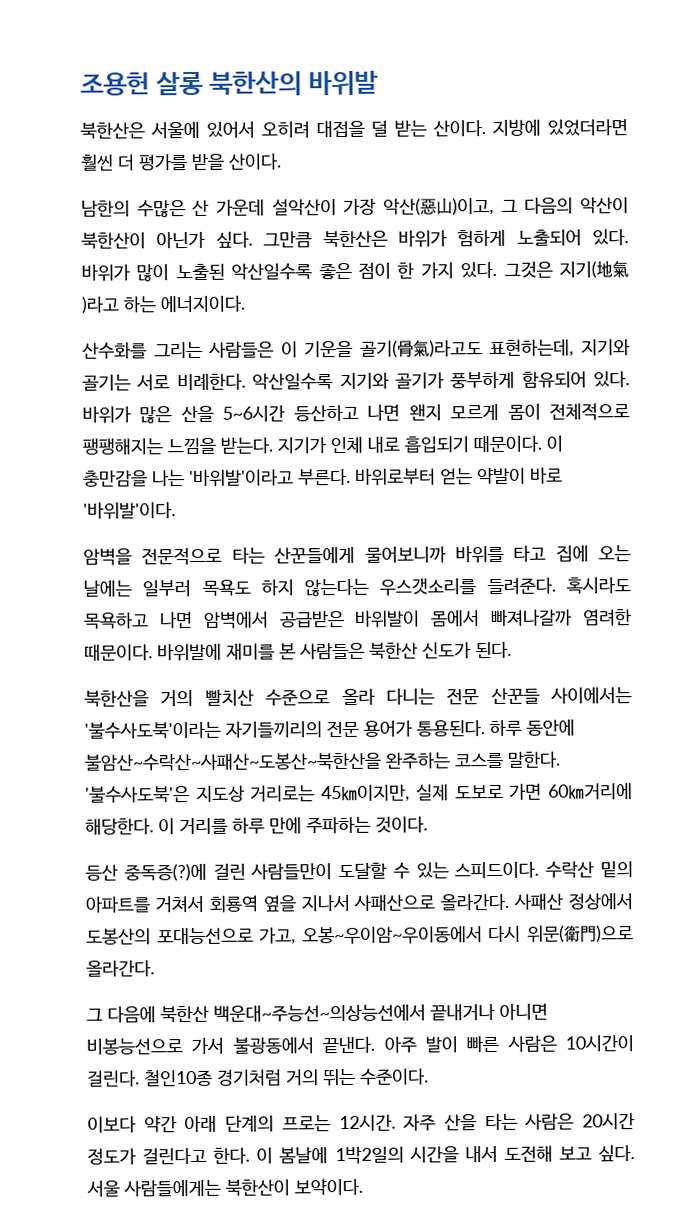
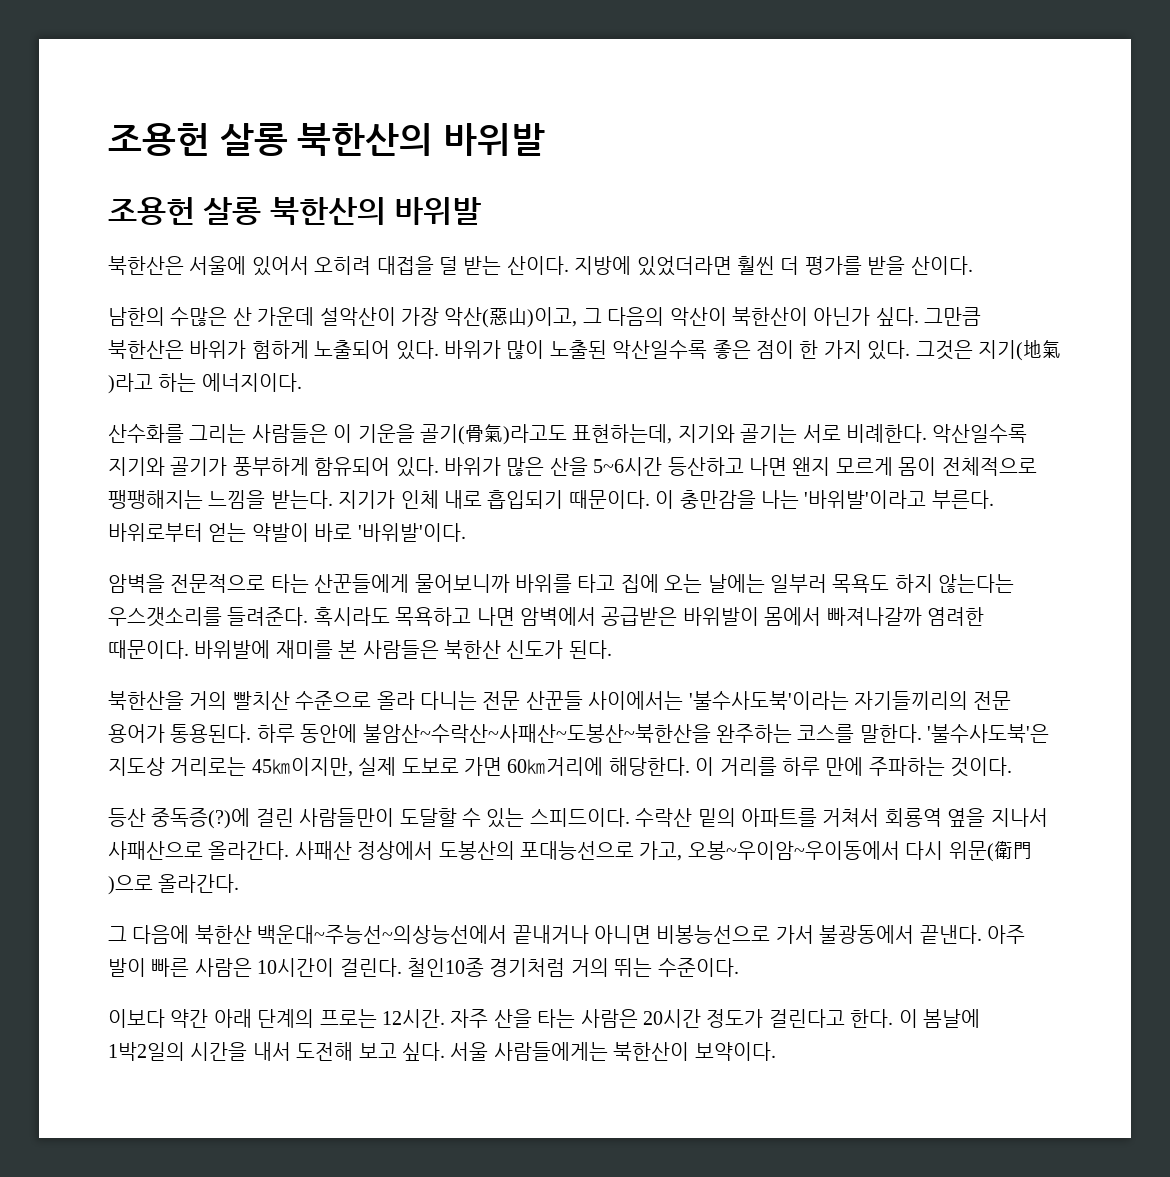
[80,70,379,96] 조용헌 살롱 북한산의 바위발 -> [108,123,546,156] [108,197,482,225] 조용헌 살롱 북한산의 바위발 // 조용헌 살롱 북한산의 바위발

